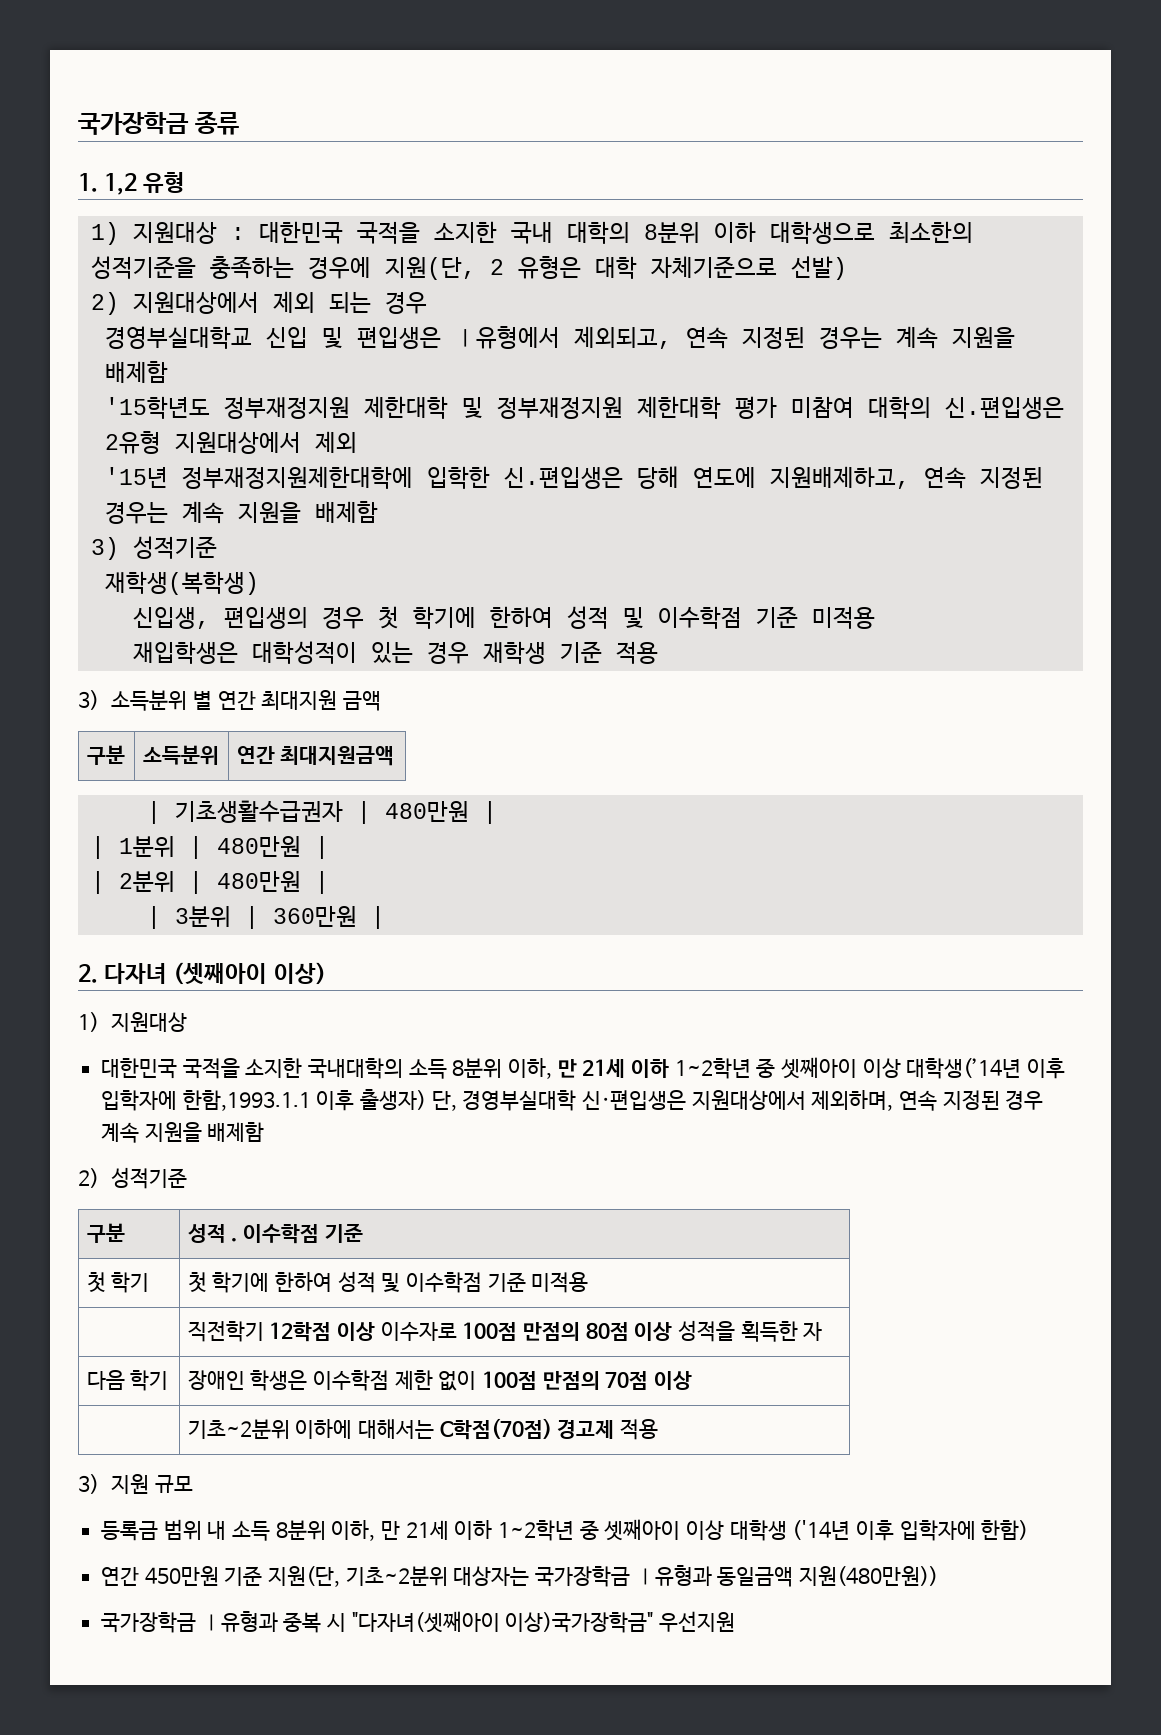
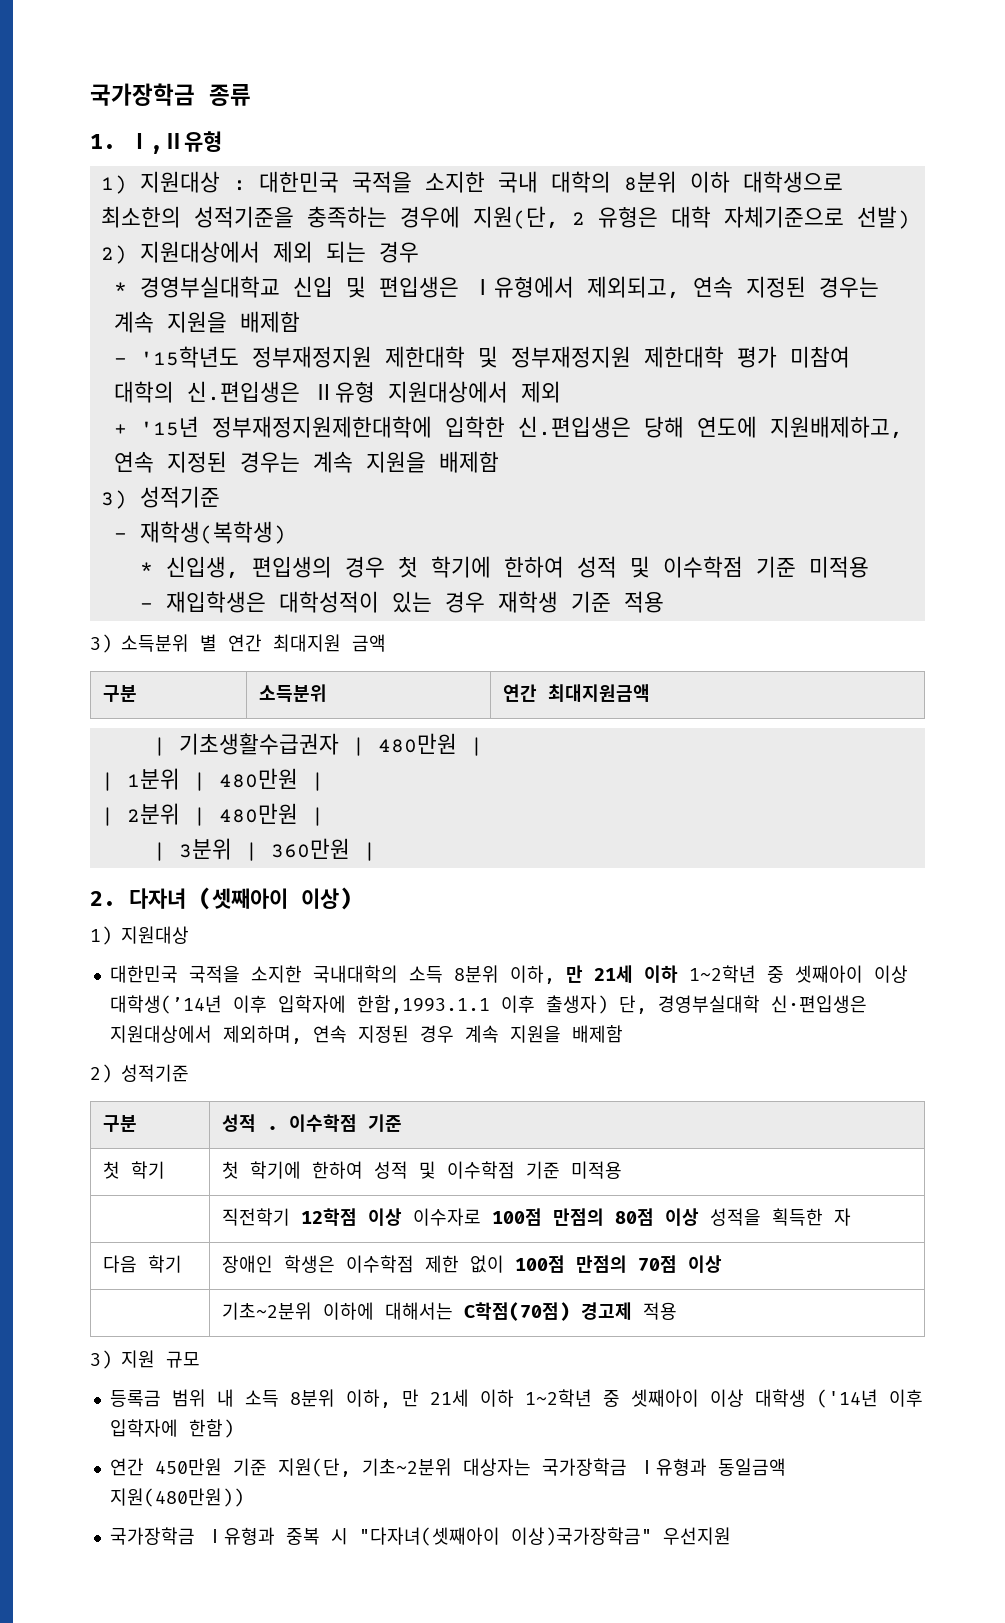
[104,172,186,195] 1,2 유형 -> [129,131,222,154] Ⅰ,Ⅱ유형
(427, 303) none -> [113,282,127,295] *
(168, 372) none -> [113,358,127,365] -
[104,431,161,454] 2유형 -> [312,382,375,403] Ⅱ유형
(357, 442) none -> [113,424,127,435] +
(217, 547) none -> [113,533,127,540] -
(259, 583) none -> [139,562,153,575] *
(875, 617) none -> [139,603,153,610] -

